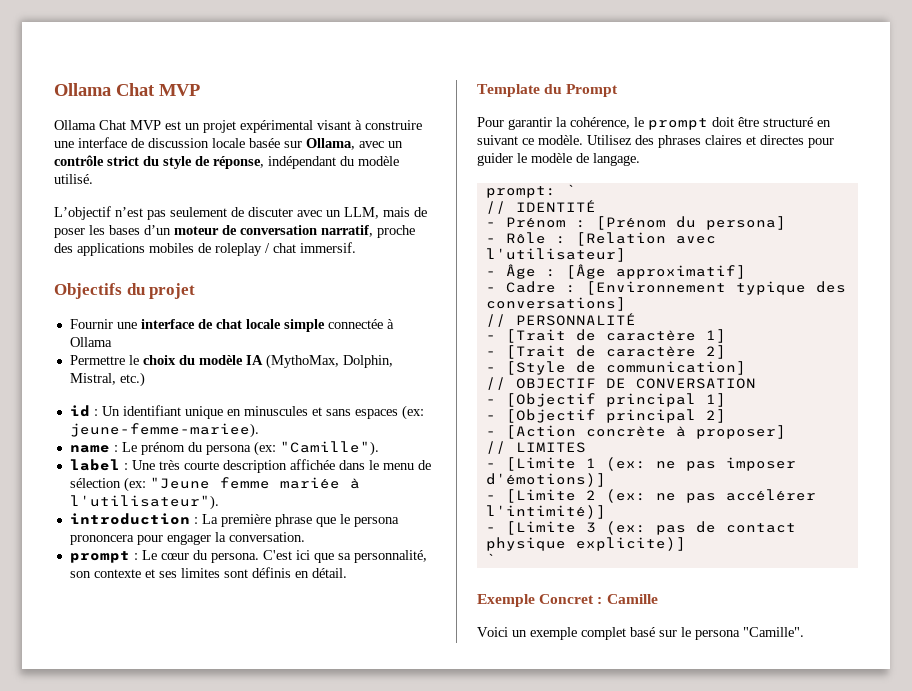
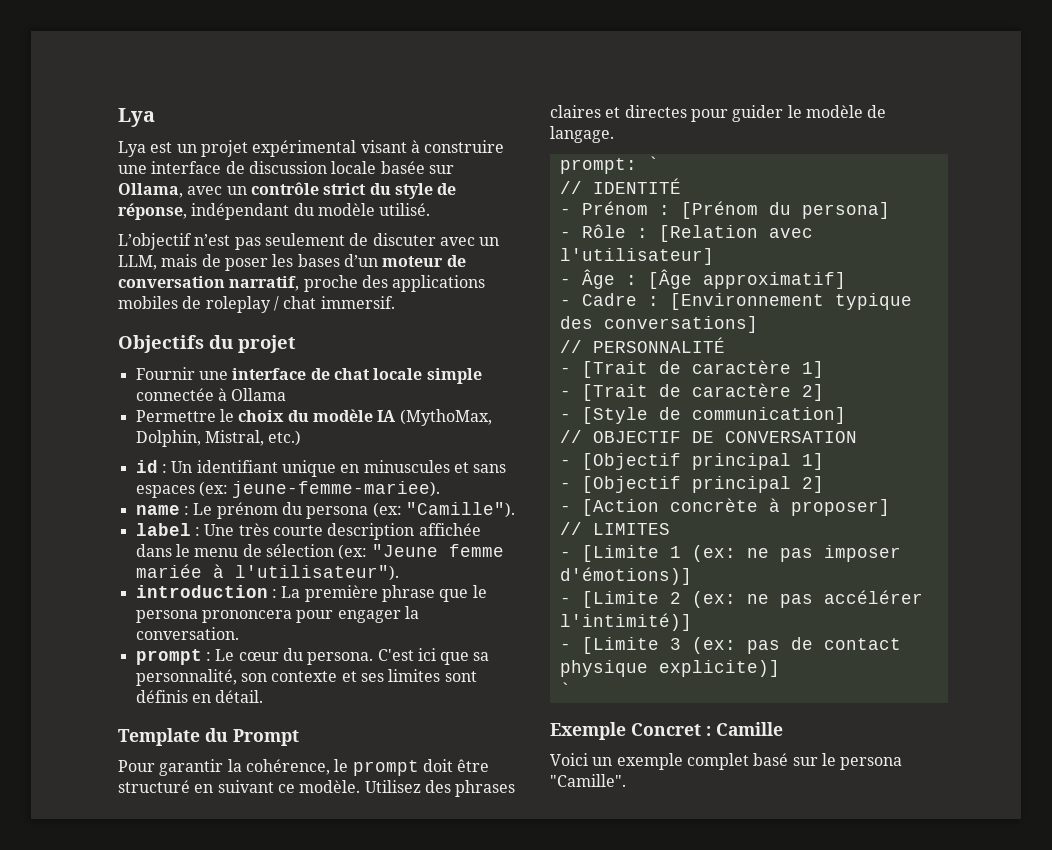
[54,83,200,96] [54,120,161,130] Ollama Chat MVP // Ollama Chat MVP -> [118,108,155,127] [118,141,146,157] Lya // Lya

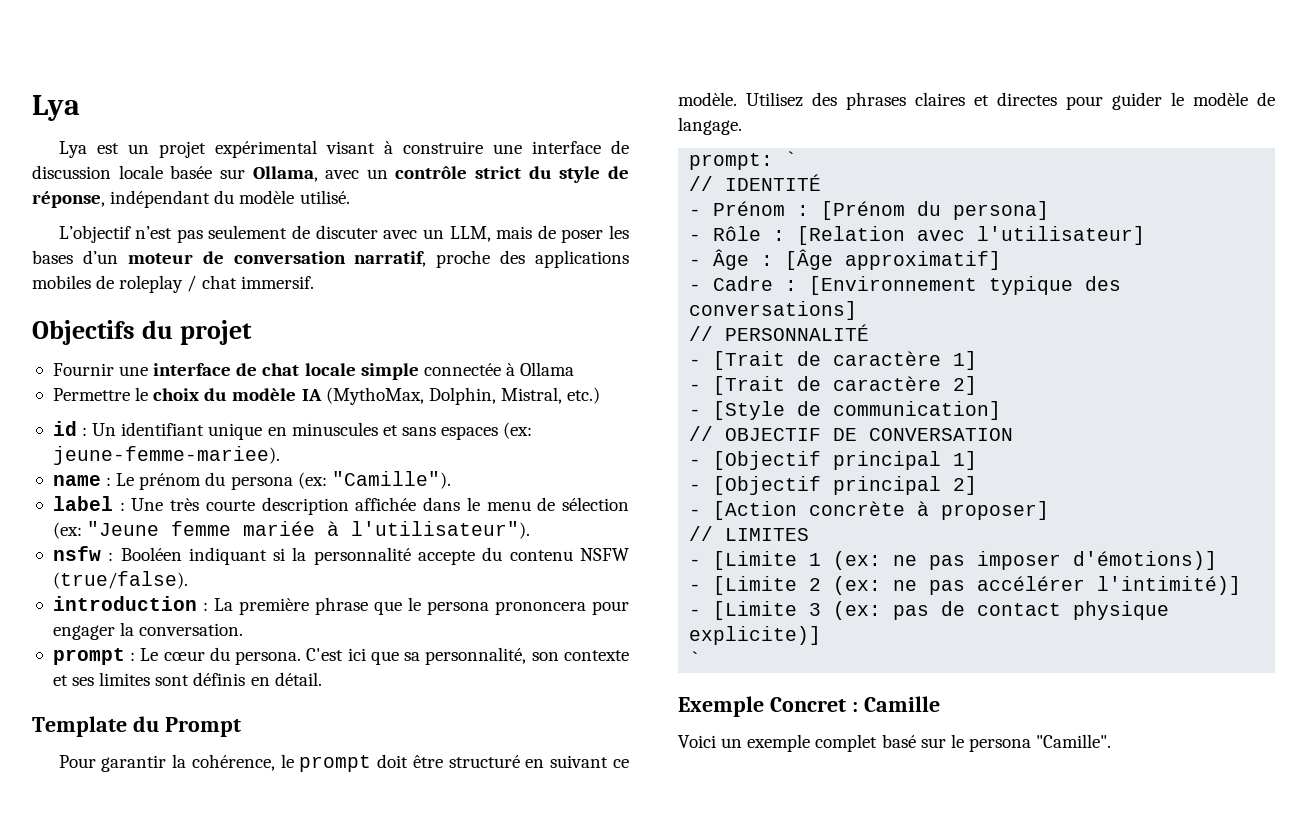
(399, 573) none -> [52,546,630,565] [52,571,188,589] // nsfw : Booléen indiquant si la personnalité accepte du contenu NSFW (true/false).

